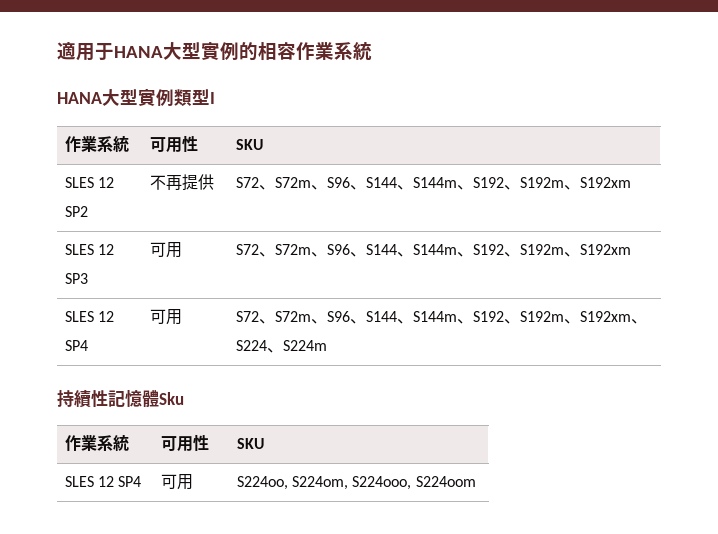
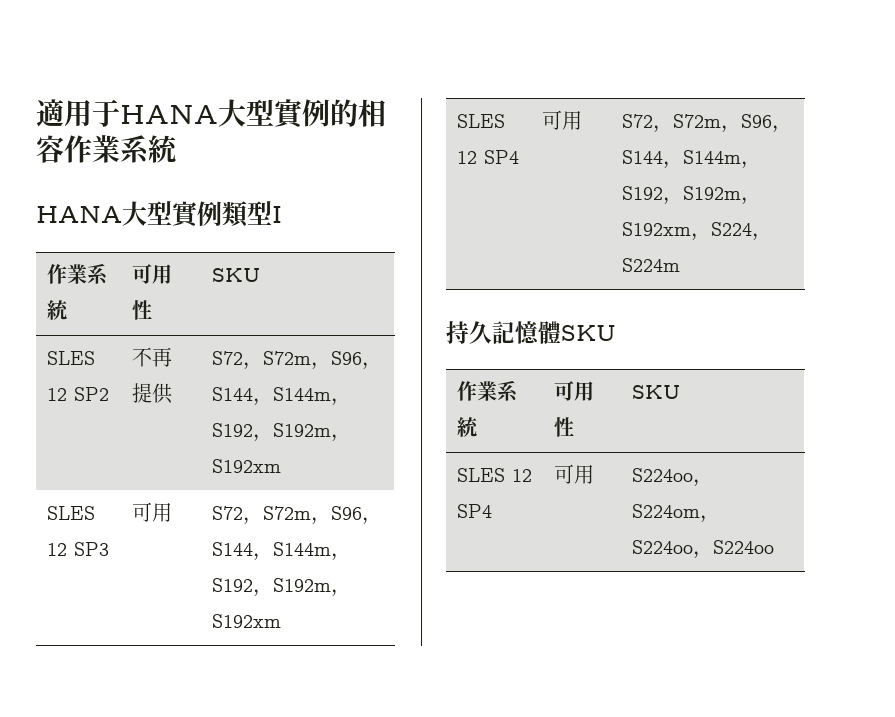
[258,177,580,190] 、S72m、S96、S144、S144m、S192、S192m、 -> [243,351,383,370] [212,387,352,406] [212,423,352,442] ，S72m，S96，S144，S144m，S192，S192m，
[258,244,580,257] 、S72m、S96、S144、S144m、S192、S192m、 -> [243,506,383,525] [212,542,352,561] [212,578,352,597] ，S72m，S96，S144，S144m，S192，S192m，
[258,311,647,324] [235,340,327,353] [57,390,184,408] 、S72m、S96、S144、S144m、S192、S192m、S192xm、S224、S224m // 持續性記憶體Sku -> [653,114,793,133] [622,150,762,169] [622,186,762,205] [622,222,773,241] [622,258,681,272] [446,321,616,344] ，S72m，S96，S144，S144m，S192，S192m，S192xm，S224，S224m // 持久記憶體SKU
[236,476,476,490] S224oo, S224om, S224ooo, S224oom -> [632,468,714,487] [632,504,721,523] [632,540,775,559] S224oo，S224om，S224oo，S224oo

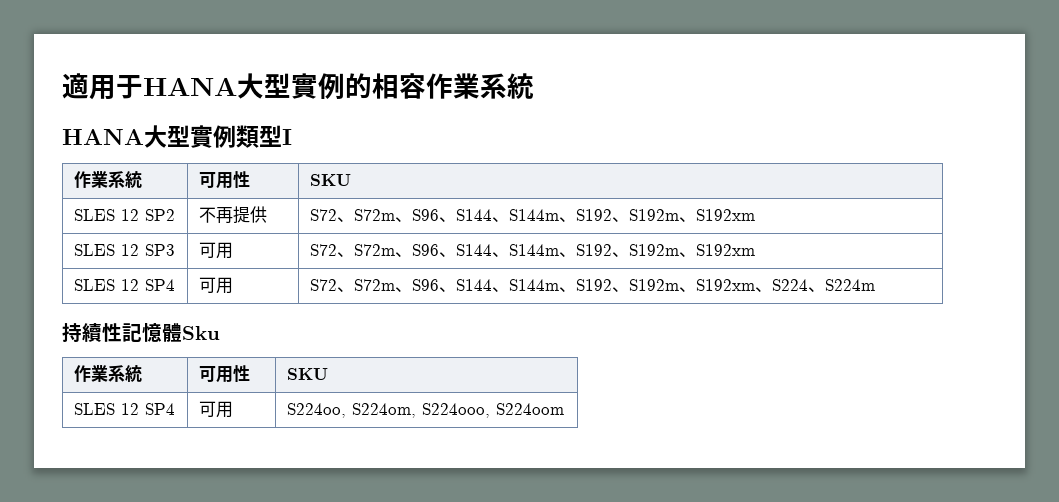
[243,351,383,370] [212,387,352,406] [212,423,352,442] ，S72m，S96，S144，S144m，S192，S192m， -> [336,209,696,222] 、S72m、S96、S144、S144m、S192、S192m、
[243,506,383,525] [212,542,352,561] [212,578,352,597] ，S72m，S96，S144，S144m，S192，S192m， -> [336,244,696,257] 、S72m、S96、S144、S144m、S192、S192m、
[653,114,793,133] [622,150,762,169] [622,186,762,205] [622,222,773,241] [622,258,681,272] [446,321,616,344] ，S72m，S96，S144，S144m，S192，S192m，S192xm，S224，S224m // 持久記憶體SKU -> [336,279,875,292] [62,323,220,343] 、S72m、S96、S144、S144m、S192、S192m、S192xm、S224、S224m // 持續性記憶體Sku
[632,468,714,487] [632,504,721,523] [632,540,775,559] S224oo，S224om，S224oo，S224oo -> [286,403,564,418] S224oo, S224om, S224ooo, S224oom

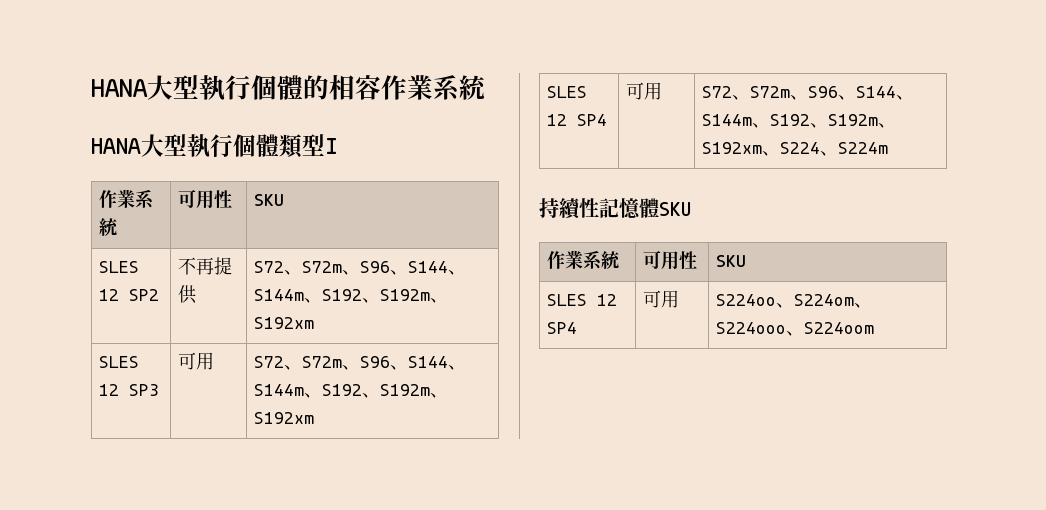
[62,73,345,100] 適用于HANA大型實例 -> [91,75,303,100] HANA大型執行個體
[190,125,236,148] 實例 -> [187,134,279,158] 執行個體
[182,326,220,340] Sku -> [659,202,692,216] SKU
[286,403,490,418] S224oo, S224om, S224ooo, -> [716,294,873,308] [716,322,805,336] S224oo、S224om、S224ooo、

